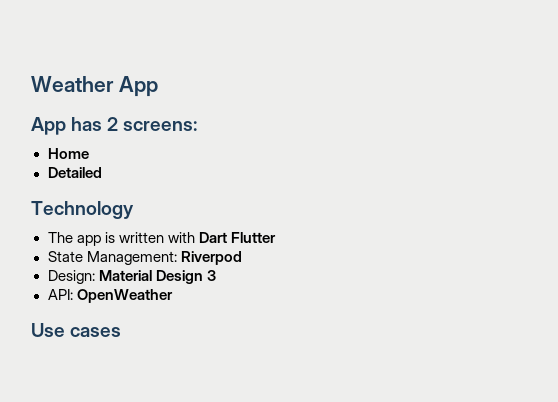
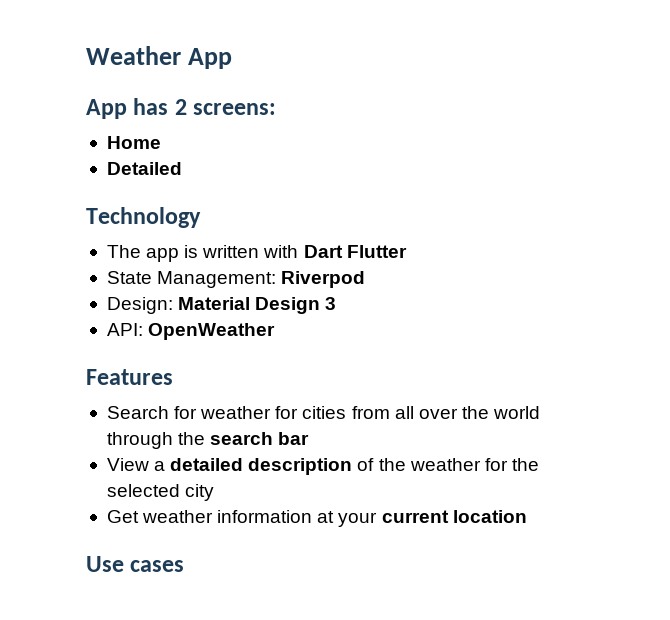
(173, 296) none -> [86,369,173,385] [106,406,541,419] [106,432,310,449] [106,458,539,475] [106,484,215,501] [106,510,527,527] // Features // Search for weather for cities from all over the world through the search bar // View a detailed description of the weather for the selected city // Get weather information at your current location

